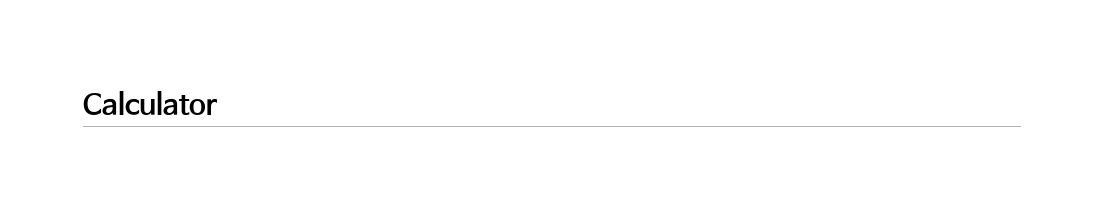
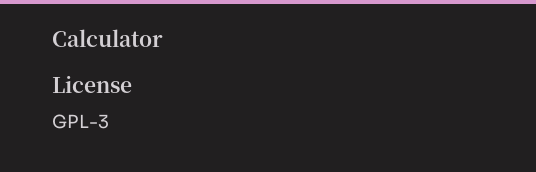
(218, 102) none -> [52,75,132,93] [52,114,109,129] // License // GPL-3

